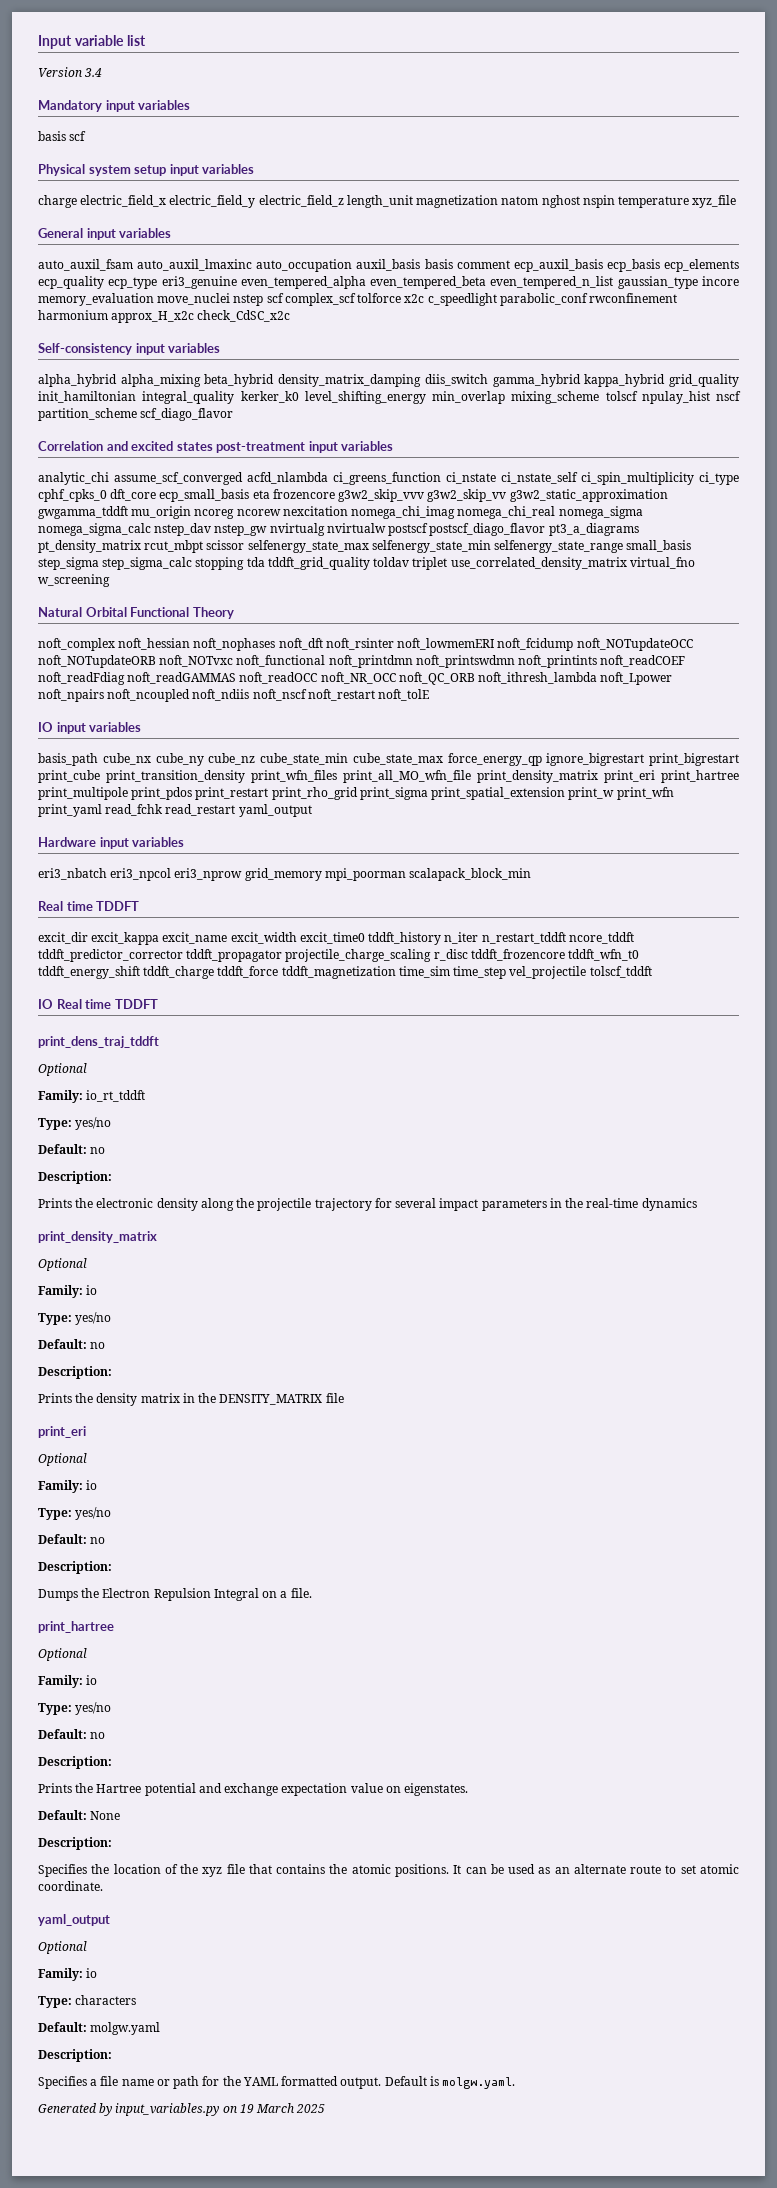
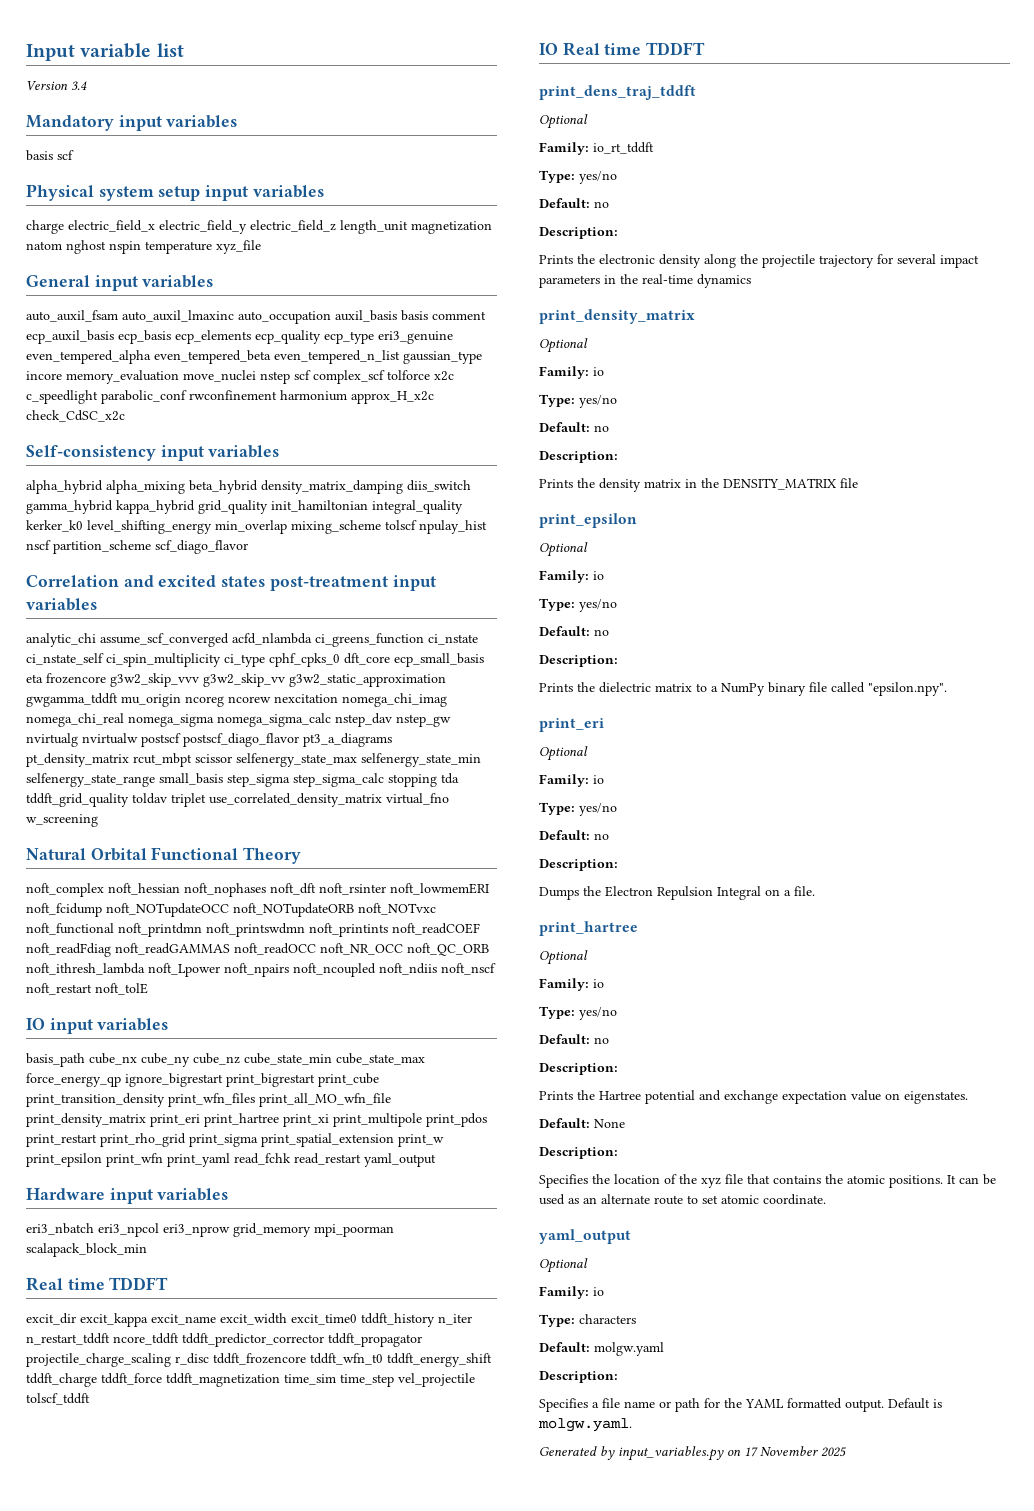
(739, 776) none -> [283,1114,329,1127] print_xi
(615, 793) none -> [26,1153,102,1167] print_epsilon
(344, 1398) none -> [539,513,637,528] [539,542,588,557] [539,570,604,583] [539,598,617,612] [539,626,609,636] [539,655,618,667] [539,682,947,696] // print_epsilon // Optional // Family: io // Type: yes/no // Default: no // Description: // Prints the dielectric matrix to a NumPy binary file called "epsilon.npy".
[239,2103,295,2113] 19 March -> [744,1446,818,1457] 17 November

